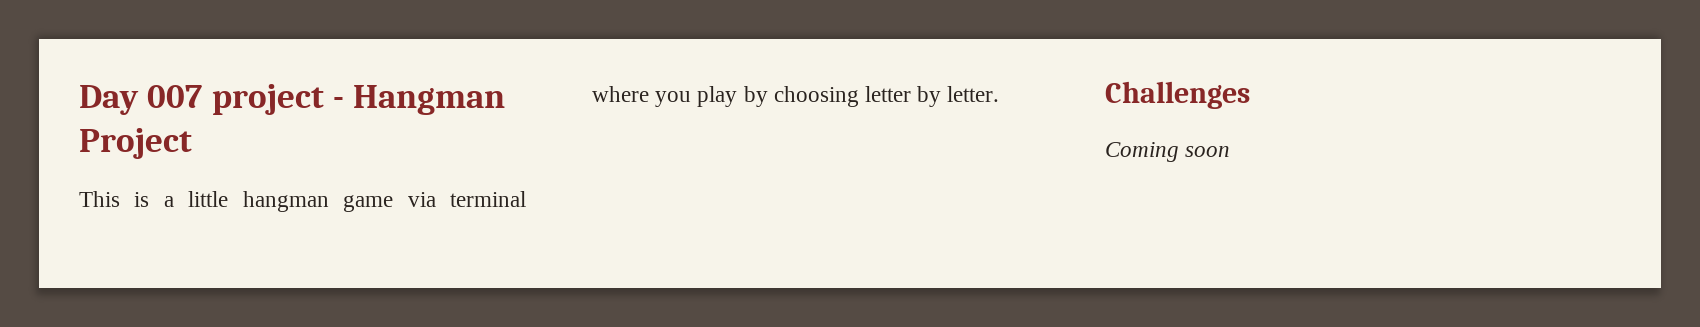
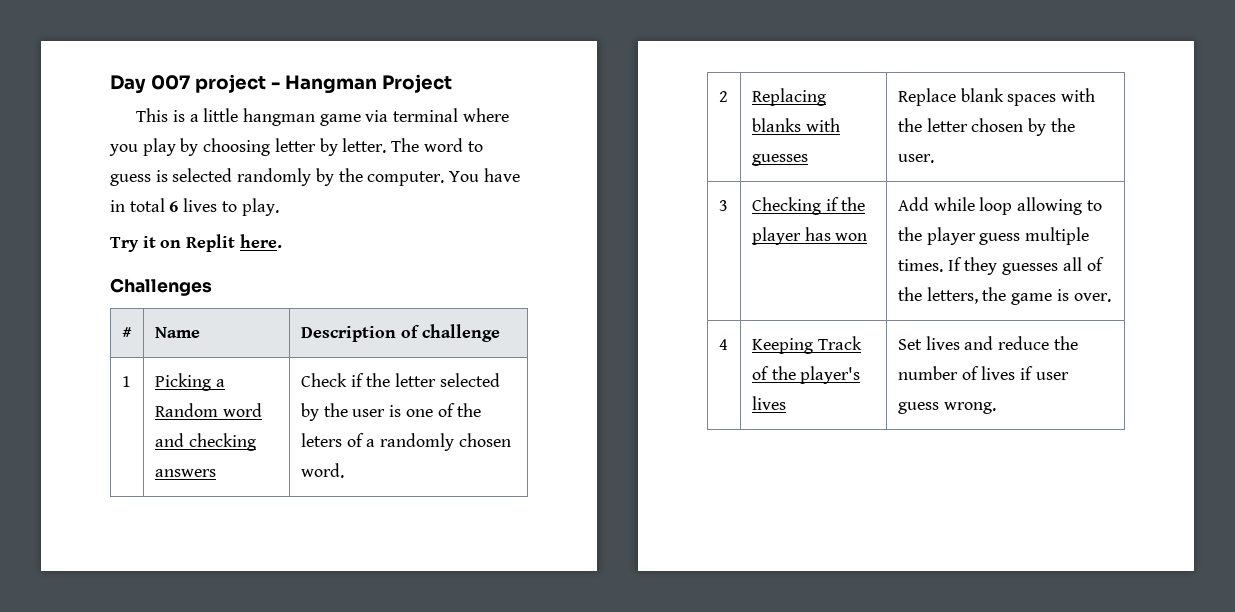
[1105,81,1250,109] [1105,142,1231,162] // Challenges // Coming soon -> [391,138,483,152] [110,168,520,186] [110,198,279,216] [110,234,282,252] [110,278,212,296] [121,327,132,338] [154,327,200,338] [300,324,500,342] [121,376,131,387] [154,373,225,391] [154,403,262,417] [154,433,256,451] [154,469,216,477] [300,373,500,387] [300,403,482,421] [300,433,511,451] [300,463,344,478] [718,91,728,102] [751,88,826,106] [751,118,840,132] [751,154,808,166] [897,88,1096,106] [897,118,1075,136] [897,154,934,163] [718,200,728,211] [751,197,866,215] [751,227,868,245] [897,197,1102,215] [897,227,1090,245] [897,257,1104,275] [897,287,1111,305] [718,339,728,350] [751,336,862,354] [751,366,861,384] [751,396,786,410] [897,336,1078,350] [897,366,1069,380] [897,402,996,414] The word to guess is selected randomly by the computer. You have in total 6 lives to play. // Try it on Replit here. // Challenges // # | Name | Description of challenge // 1 | Picking a Random word and checking answers | Check if the letter selected by the user is one of the leters of a randomly chosen word. // 2 | Replacing blanks with guesses | Replace blank spaces with the letter chosen by the user. // 3 | Checking if the player has won | Add while loop allowing to the player guess multiple times. If they guesses all of the letters, the game is over. // 4 | Keeping Track of the player's lives | Set lives and reduce the number of lives if user guess wrong.

